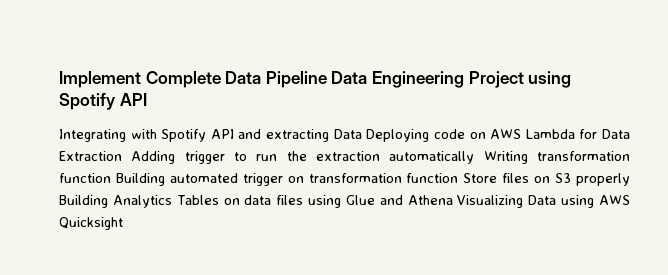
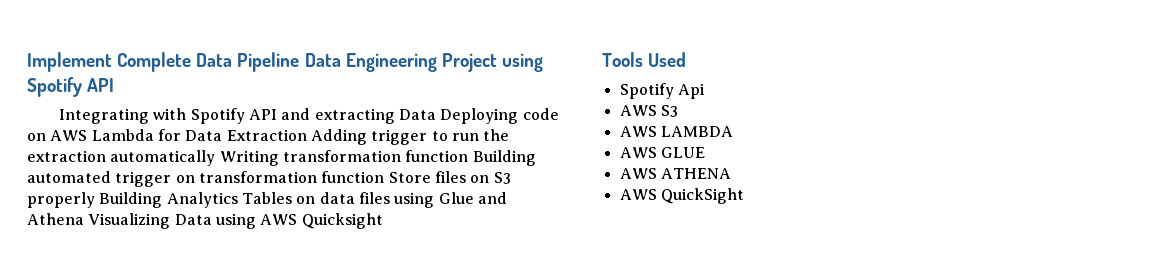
(123, 223) none -> [602,52,687,67] [619,83,705,99] [619,105,678,117] [619,126,733,137] [619,147,705,158] [619,168,731,179] [619,188,744,204] // Tools Used // Spotify Api // AWS S3 // AWS LAMBDA // AWS GLUE // AWS ATHENA // AWS QuickSight

